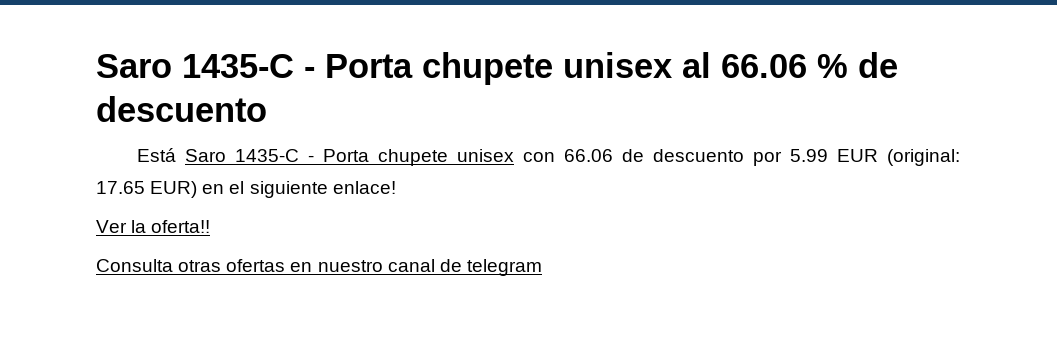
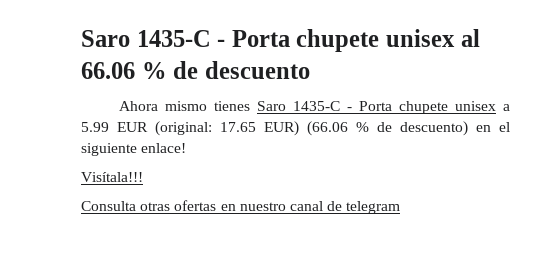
[137,148,783,166] Está Saro 1435-C - Porta chupete unisex con 66.06 de descuento por -> [119,101,510,114] Ahora mismo tienes Saro 1435-C - Porta chupete unisex a
(198, 189) none -> [307,121,468,136] (66.06 % de descuento)
[96,220,211,233] Ver la oferta!! -> [81,172,143,182] Visítala!!!

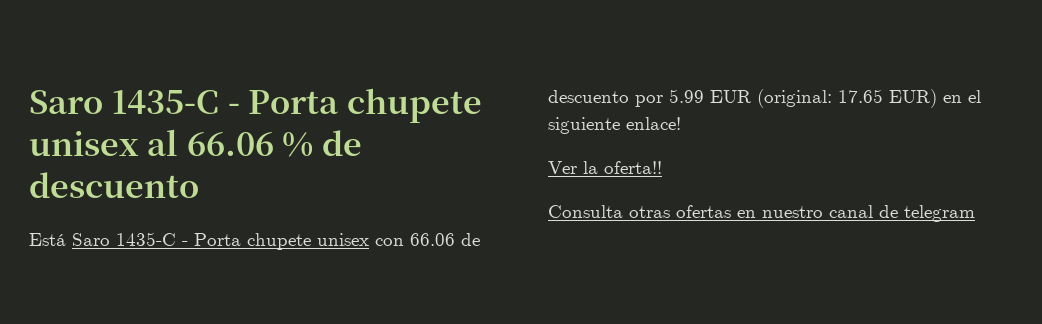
[119,101,510,114] Ahora mismo tienes Saro 1435-C - Porta chupete unisex a -> [29,232,480,250] [548,90,663,107] Está Saro 1435-C - Porta chupete unisex con 66.06 de descuento por
[307,121,468,136] (66.06 % de descuento) -> (937, 98) none
[81,172,143,182] Visítala!!! -> [548,161,662,174] Ver la oferta!!

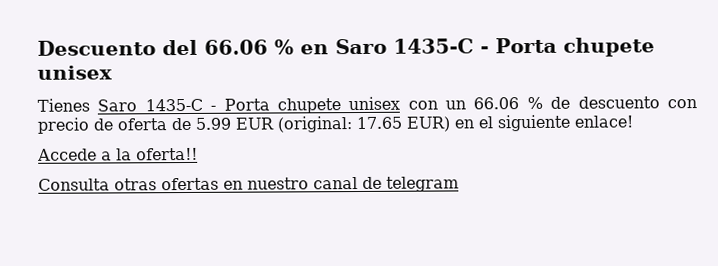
[29,88,483,123] [29,129,363,157] [29,172,199,198] [29,233,66,246] Saro 1435-C - Porta chupete unisex al 66.06 % de descuento // Está -> [37,37,655,57] [37,65,113,80] [37,98,90,112] Descuento del 66.06 % en Saro 1435-C - Porta chupete unisex // Tienes
[410,233,480,246] [548,90,663,107] 66.06 de descuento por -> [445,96,697,110] [37,117,191,134] un 66.06 % de descuento con precio de oferta de
[548,161,577,174] Ver -> [37,148,112,161] Accede a

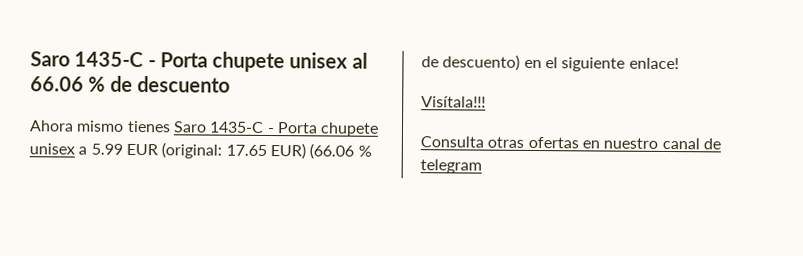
[37,37,655,57] [37,65,113,80] [37,96,697,114] [37,117,191,134] Descuento del 66.06 % en Saro 1435-C - Porta chupete unisex // Tienes Saro 1435-C - Porta chupete unisex con un 66.06 % de descuento con precio de oferta de -> [30,51,368,73] [30,75,230,93] [29,120,380,137] [29,143,88,155] Saro 1435-C - Porta chupete unisex al 66.06 % de descuento // Ahora mismo tienes Saro 1435-C - Porta chupete unisex a
(450, 124) none -> [309,143,372,160] [421,54,521,71] (66.06 % de descuento)
[37,147,198,161] Accede a la oferta!! -> [421,96,486,108] Visítala!!!

